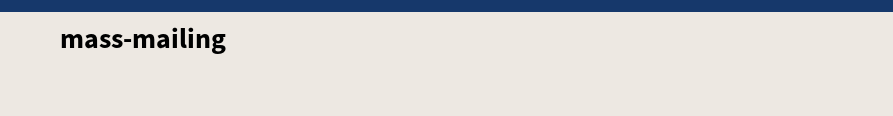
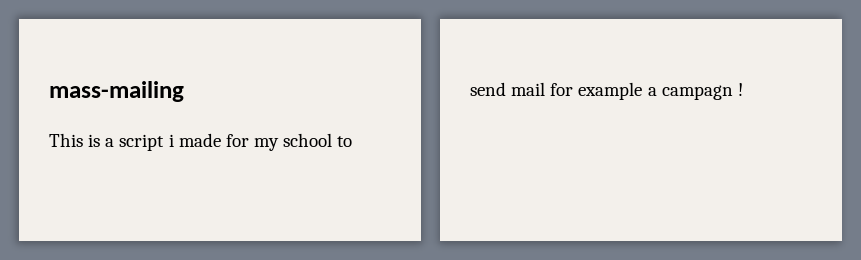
(226, 40) none -> [49,133,353,151] [470,82,743,100] // This is a script i made for my school to send mail for example a campagn !

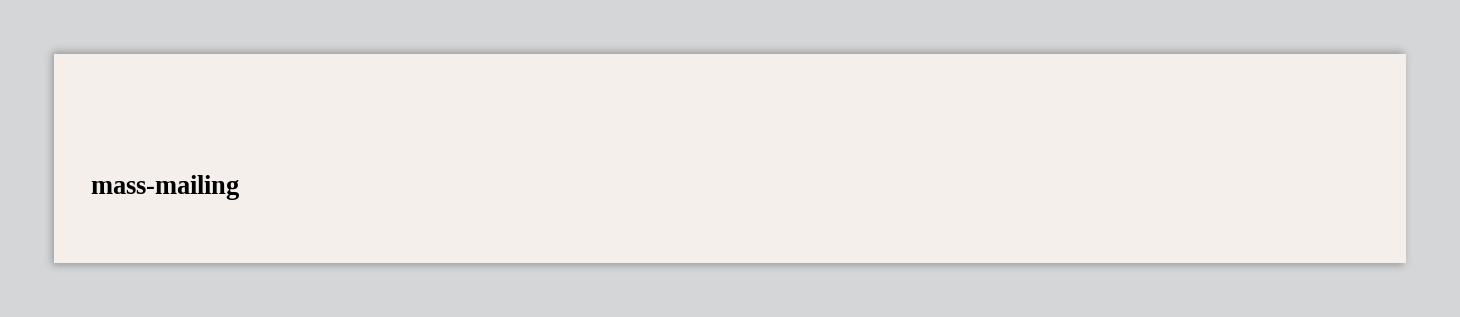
[49,133,353,151] [470,82,743,100] // This is a script i made for my school to send mail for example a campagn ! -> (239, 187) none

